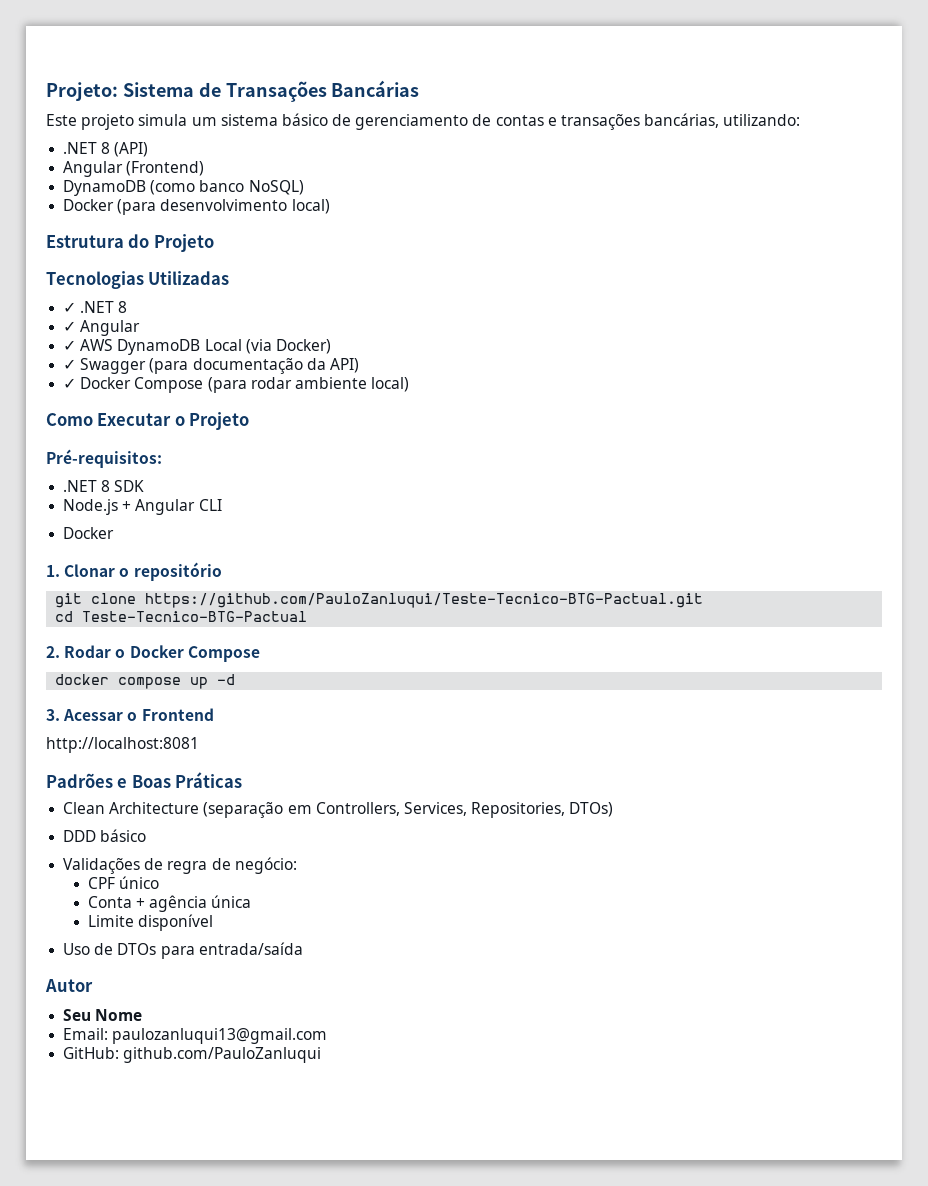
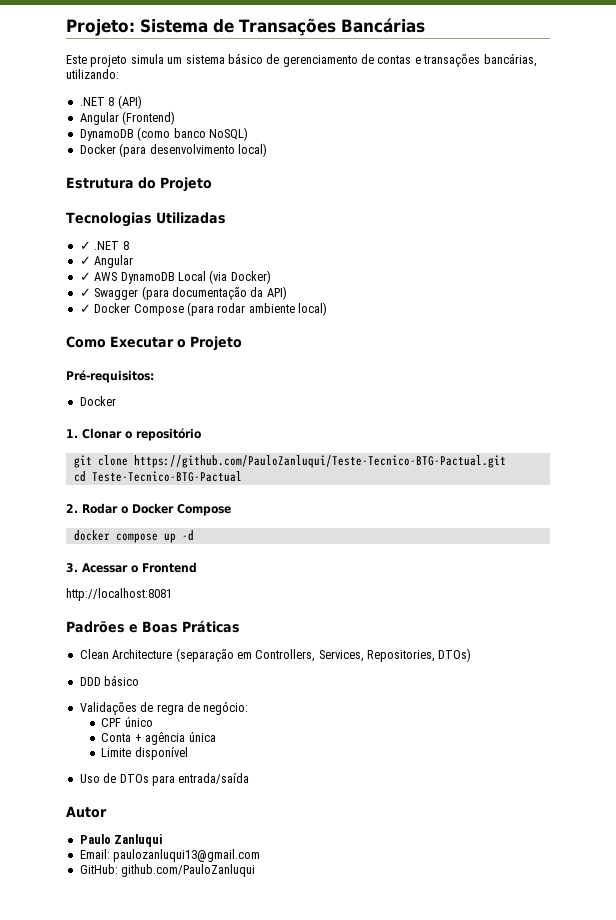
[63,480,145,492] [63,499,222,515] // .NET 8 SDK // Node.js + Angular CLI -> (154, 376) none
[63,1009,143,1021] Seu Nome -> [79,834,163,847] Paulo Zanluqui

